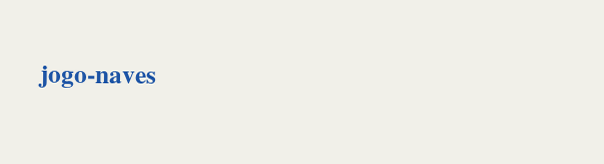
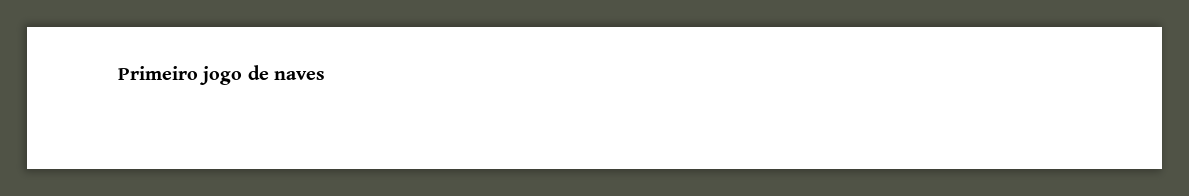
[37,65,157,89] jogo-naves -> [118,65,325,85] Primeiro jogo de naves

